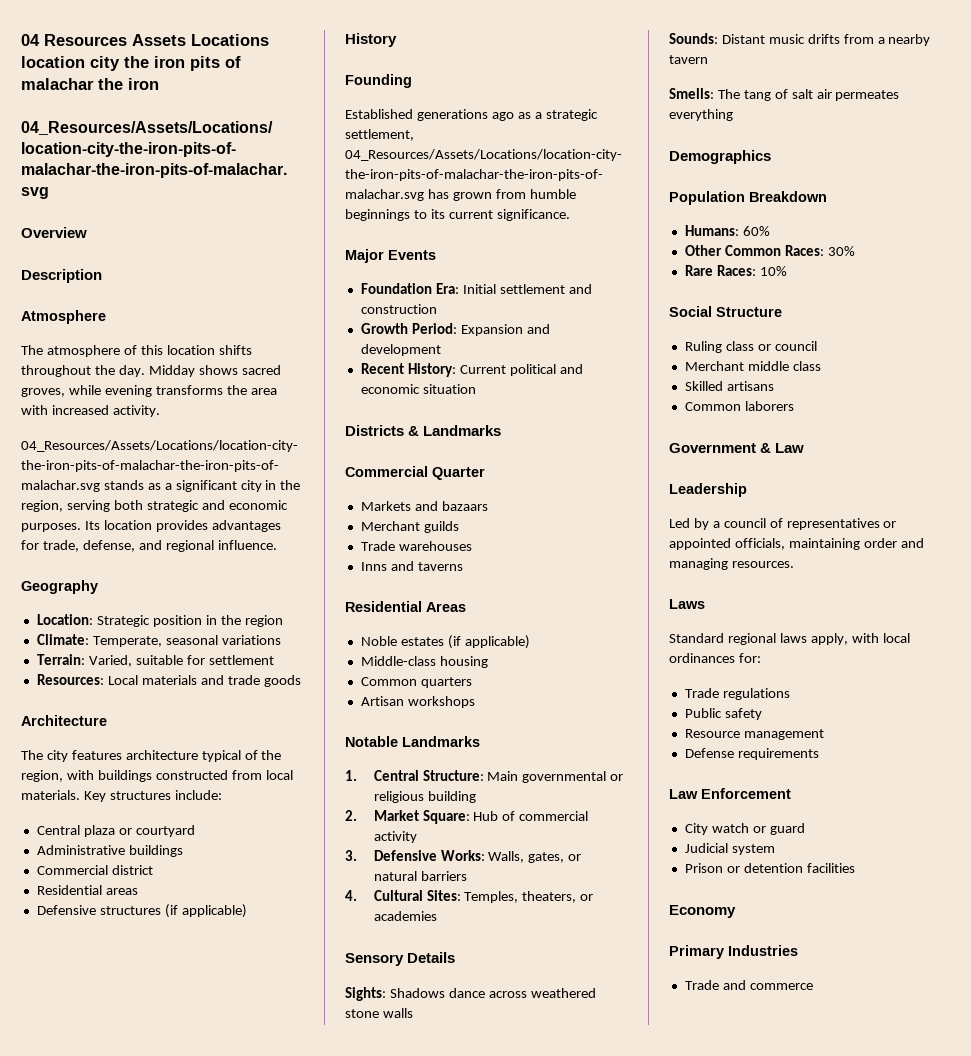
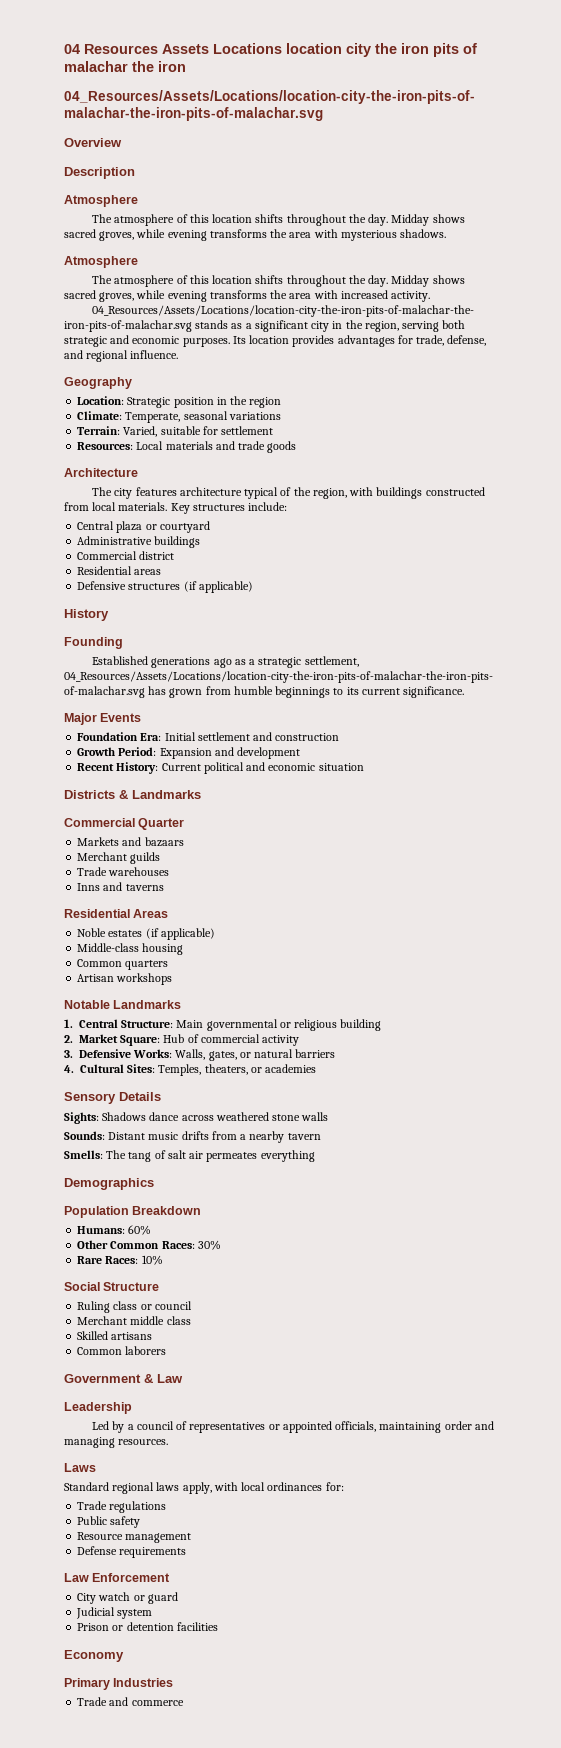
(106, 317) none -> [92,214,465,226] [64,229,447,241] [64,256,138,268] // The atmosphere of this location shifts throughout the day. Midday shows sacred groves, while evening transforms the area with mysterious shadows. // Atmosphere

